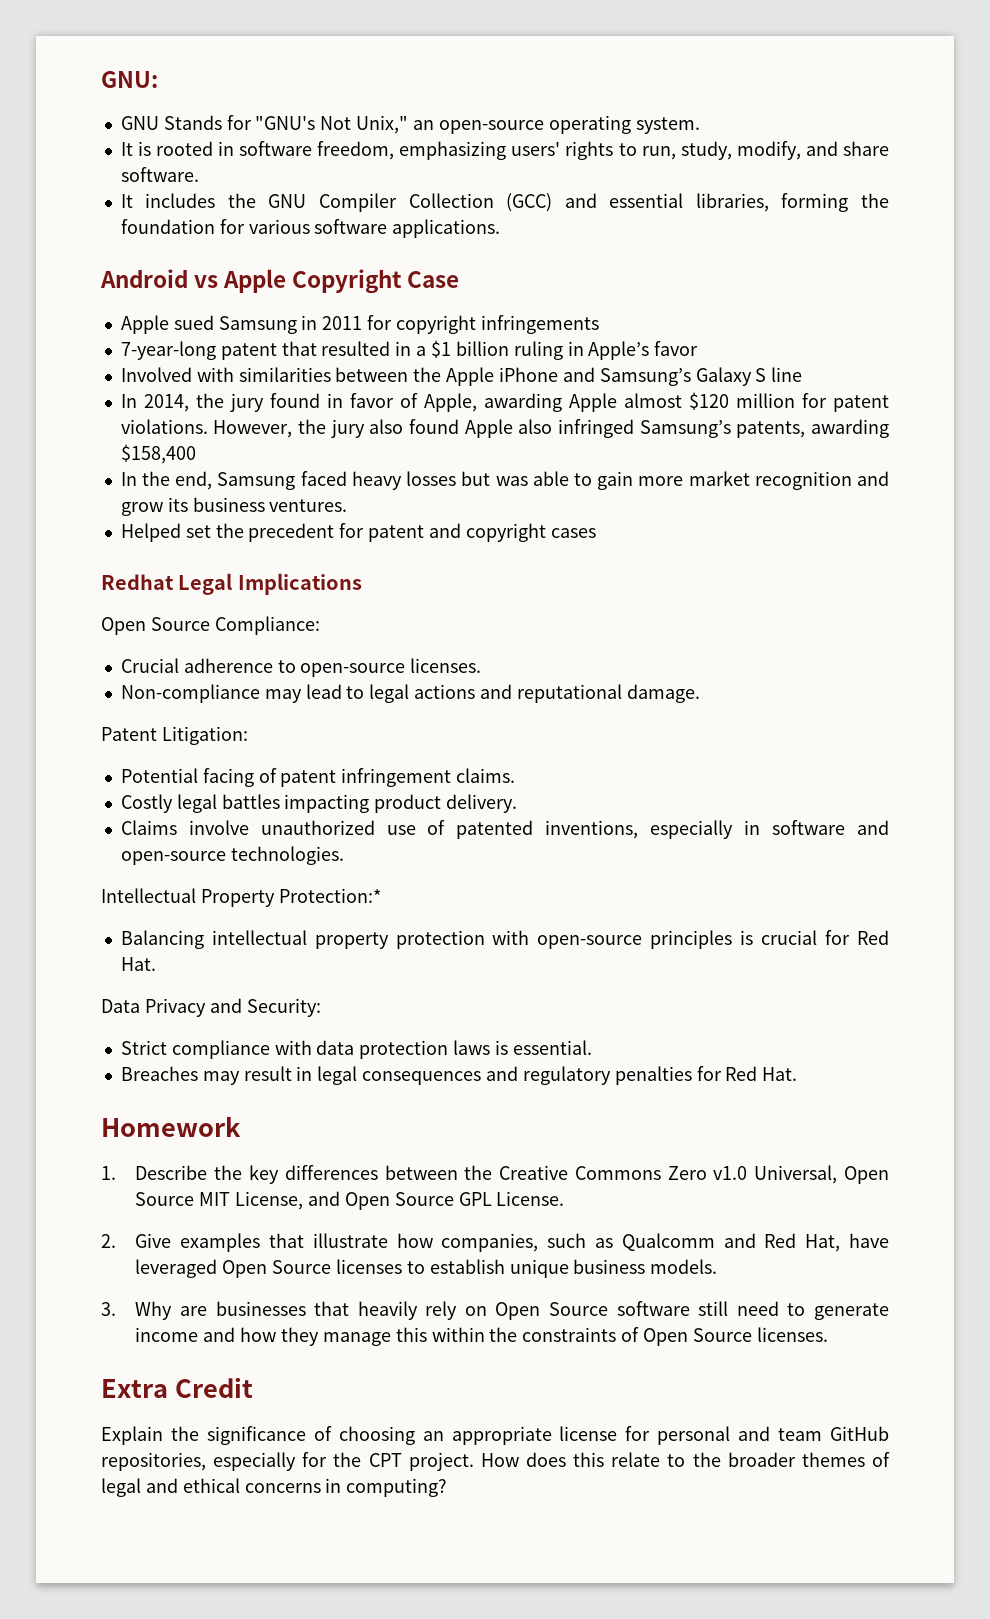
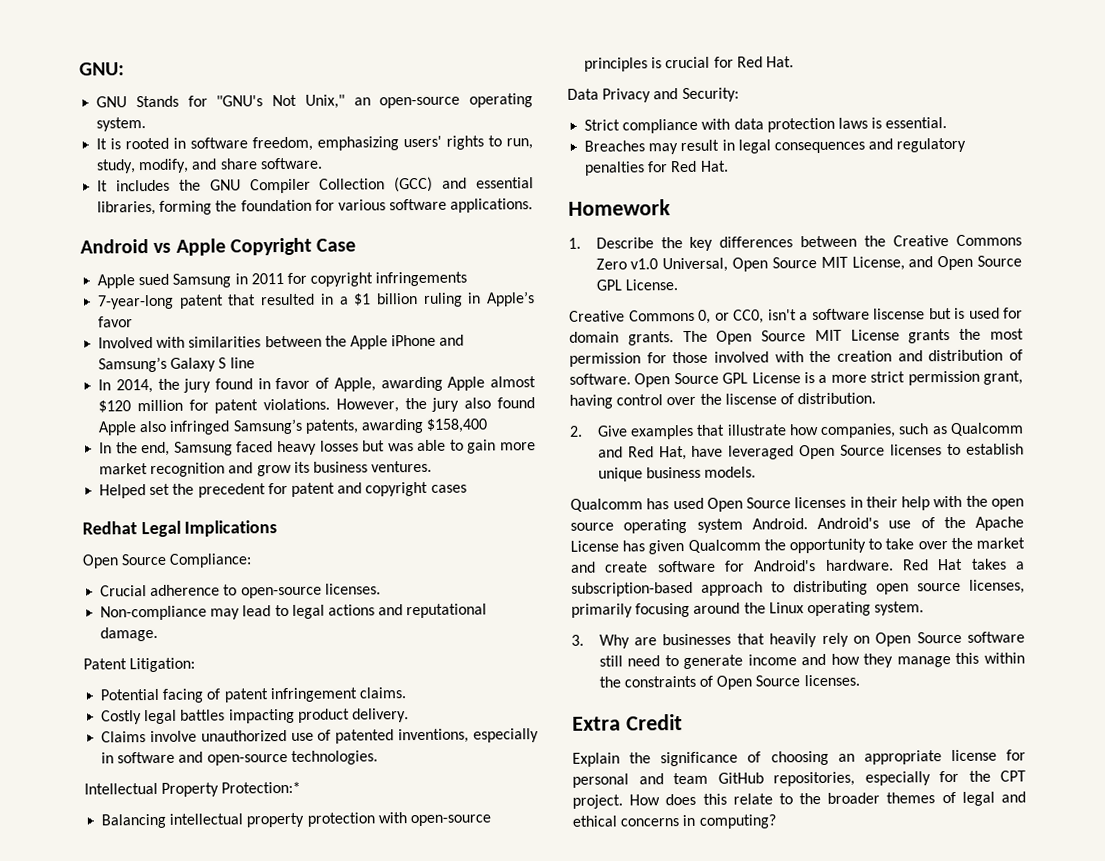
(565, 1198) none -> [569,307,1023,324] [569,328,1024,346] [569,349,1023,367] [569,370,1023,388] [569,392,877,409] // Creative Commons 0, or CC0, isn't a software liscense but is used for domain grants. The Open Source MIT License grants the most permission for those involved with the creation and distribution of software. Open Source GPL License is a more strict permission grant, having control over the liscense of distribution.
(718, 1266) none -> [570,495,1024,512] [570,516,1024,534] [570,537,1025,555] [570,558,1025,573] [571,579,1025,597] [571,601,925,618] // Qualcomm has used Open Source licenses in their help with the open source operating system Android. Android's use of the Apache License has given Qualcomm the opportunity to take over the market and create software for Android's hardware. Red Hat takes a subscription-based approach to distributing open source licenses, primarily focusing around the Linux operating system.

